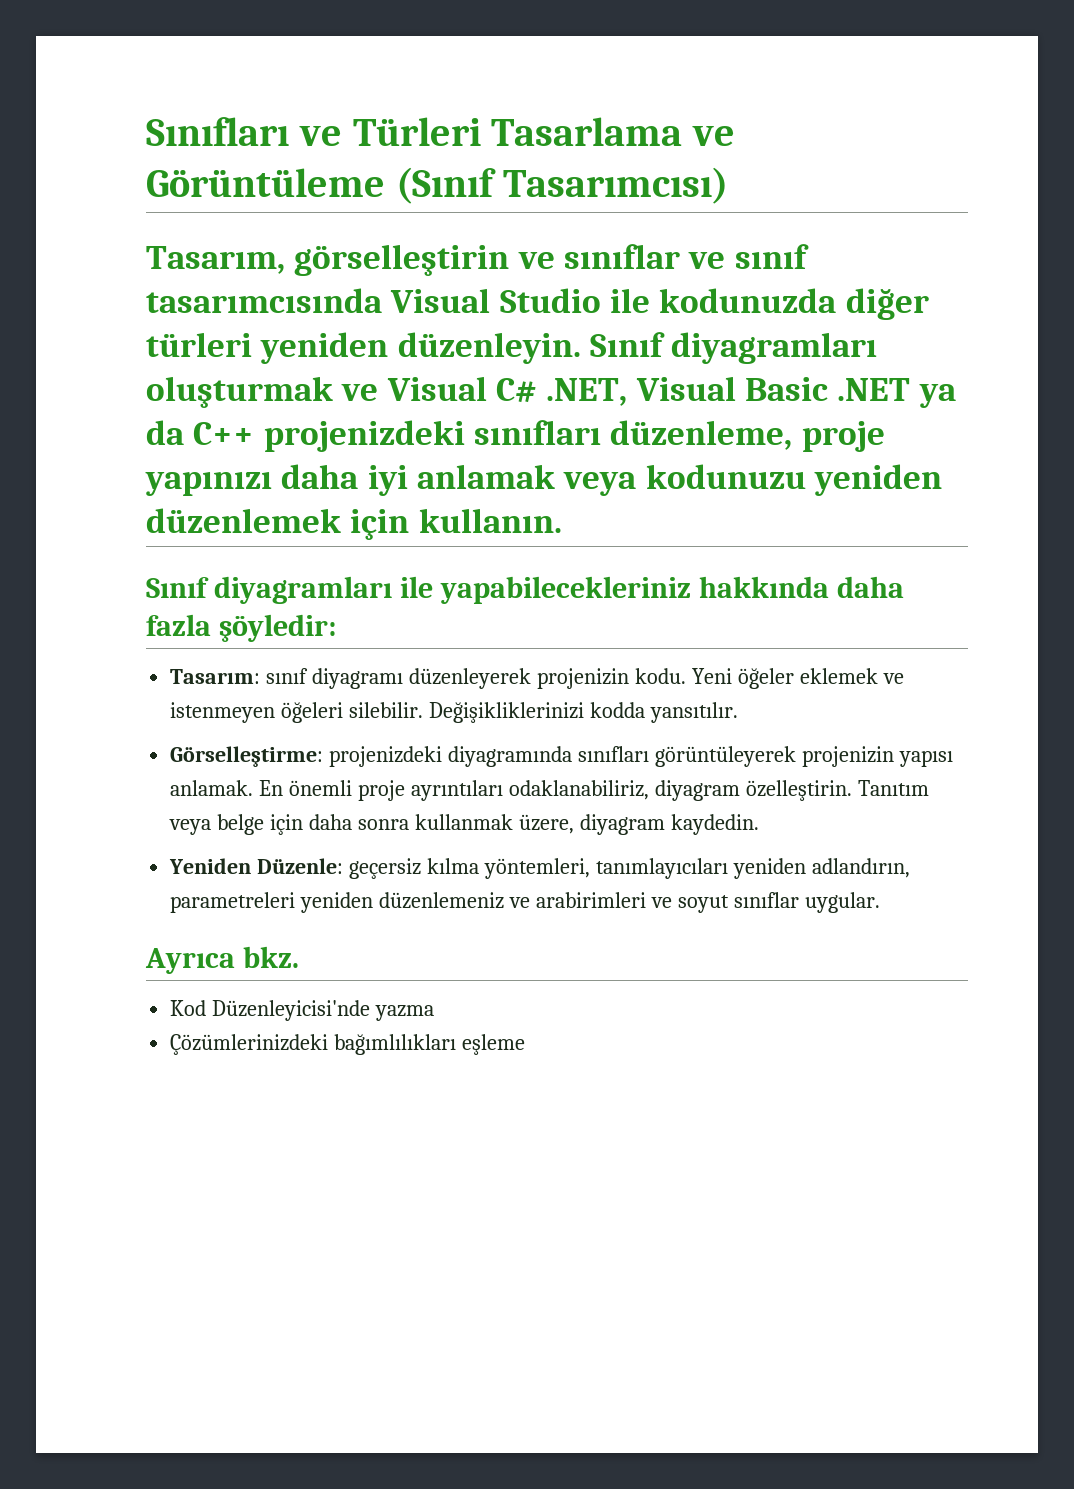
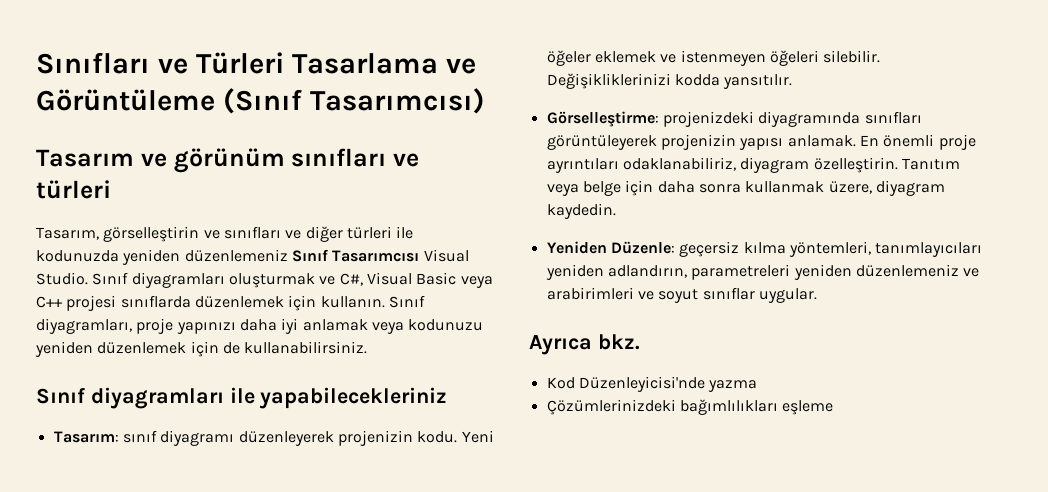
[146,244,809,276] [146,288,929,320] [146,332,878,364] [146,376,956,408] [146,420,793,452] Tasarım, görselleştirin ve sınıflar ve sınıf tasarımcısında Visual Studio ile kodunuzda diğer türleri yeniden düzenleyin. Sınıf diyagramları oluşturmak ve Visual C# .NET, Visual Basic .NET ya da C++ projenizdeki sınıfları düzenleme, -> [36,148,419,173] [36,180,111,199] [36,226,414,242] [36,249,469,265] [36,272,493,288] [36,295,425,311] [36,318,132,334] Tasarım ve görünüm sınıfları ve türleri // Tasarım, görselleştirin ve sınıfları ve diğer türleri ile kodunuzda yeniden düzenlemeniz Sınıf Tasarımcısı Visual Studio. Sınıf diyagramları oluşturmak ve C#, Visual Basic veya C++ projesi sınıflarda düzenlemek için kullanın. Sınıf diyagramları,
[418,508,562,533] kullanın. -> [222,341,368,354] de kullanabilirsiniz.
[698,576,904,598] [146,614,336,642] hakkında daha fazla şöyledir: -> (448, 398) none

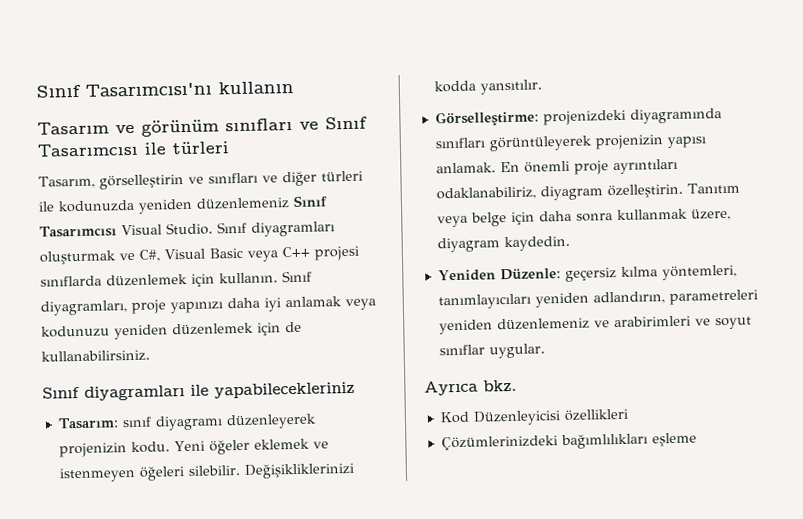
[36,52,477,74] [36,88,485,114] Sınıfları ve Türleri Tasarlama ve Görüntüleme (Sınıf Tasarımcısı) -> [36,80,294,98] Sınıf Tasarımcısı'nı kullanın
(419, 160) none -> [325,116,367,130] [37,142,167,157] Sınıf Tasarımcısı ile
[578,376,758,392] Düzenleyicisi'nde yazma -> [472,408,629,426] Düzenleyicisi özellikleri

